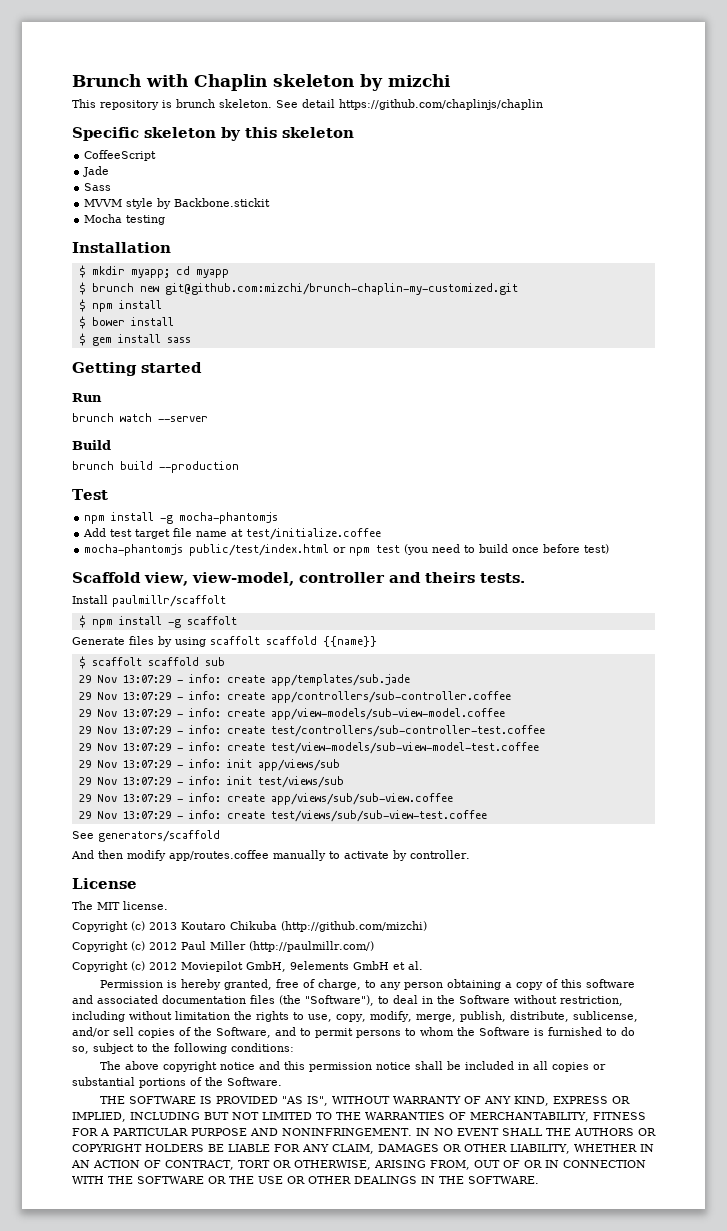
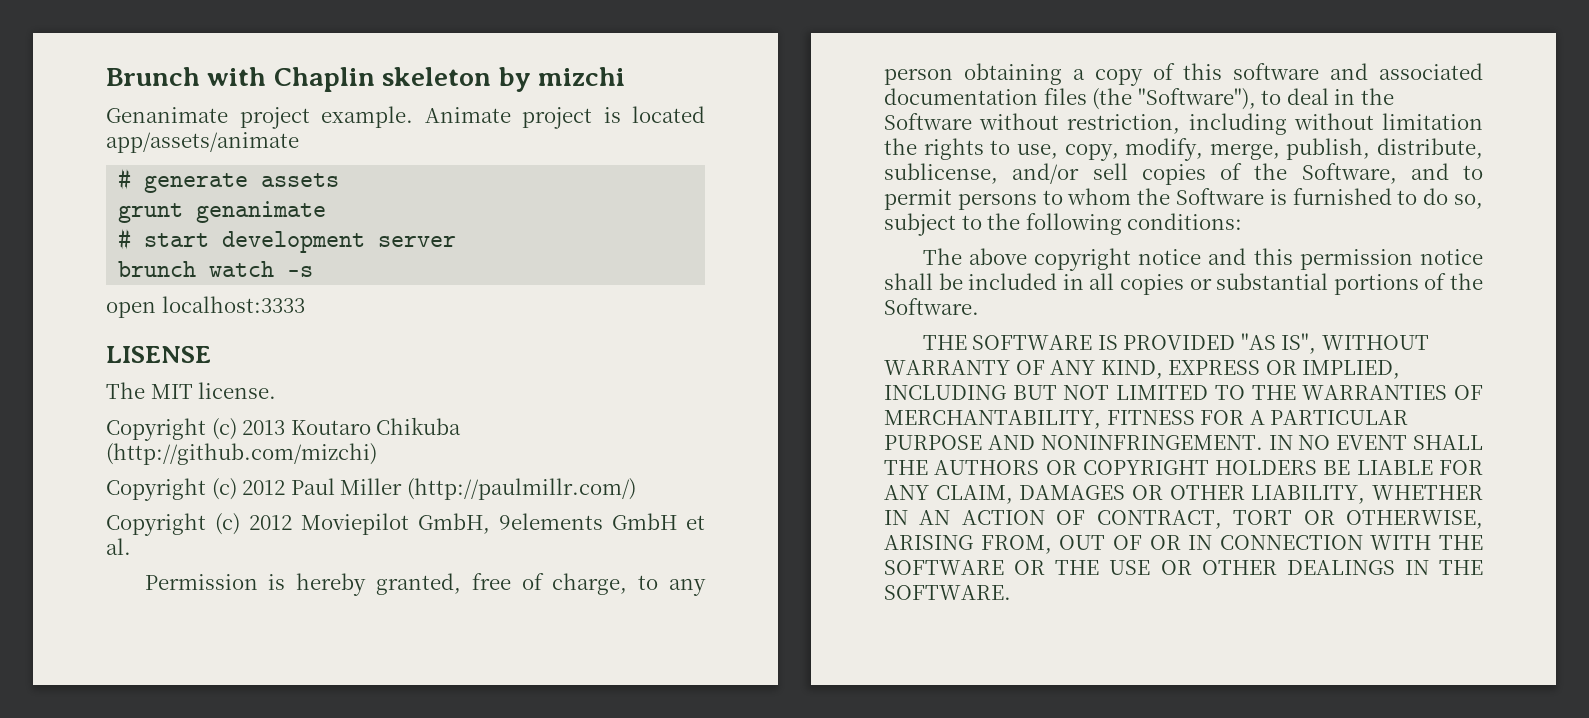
[72,99,543,110] [72,127,354,141] [84,150,157,161] [83,166,110,177] [84,183,112,191] [84,198,271,209] [84,214,166,225] [72,242,171,253] [78,265,229,278] [78,282,518,295] [78,299,162,312] [78,316,174,329] [78,333,191,346] [72,362,202,376] [72,393,102,402] [72,413,208,422] [72,440,111,450] [72,461,239,473] [72,489,108,500] [84,512,279,524] [83,528,382,540] [84,544,610,556] [72,572,525,586] [72,595,226,607] [78,615,237,628] [72,636,377,647] [78,656,225,669] [78,674,410,686] [78,691,511,703] [78,708,505,720] [78,725,545,737] [78,742,539,754] [78,759,340,771] [78,776,344,788] [78,793,453,805] [78,810,487,822] [72,830,220,842] [71,850,470,861] [72,878,137,889] This repository is brunch skeleton. See detail https://github.com/chaplinjs/chaplin // Specific skeleton by this skeleton // CoffeeScript // Jade // Sass // MVVM style by Backbone.stickit // Mocha testing // Installation // $ mkdir myapp; cd myapp // $ brunch new git@github.com:mizchi/brunch-chaplin-my-customized.git // $ npm install // $ bower install // $ gem install sass // Getting started // Run // brunch watch --server // Build // brunch build --production // Test // npm install -g mocha-phantomjs // Add test target file name at test/initialize.coffee // mocha-phantomjs public/test/index.html or npm test (you need to build once before test) // Scaffold view, view-model, controller and theirs tests. // Install paulmillr/scaffolt // $ npm install -g scaffolt // Generate files by using scaffolt scaffold {{name}} // $ scaffolt scaffold sub // 29 Nov 13:07:29 - info: create app/templates/sub.jade // 29 Nov 13:07:29 - info: create app/controllers/sub-controller.coffee // 29 Nov 13:07:29 - info: create app/view-models/sub-view-model.coffee // 29 Nov 13:07:29 - info: create test/controllers/sub-controller-test.coffee // 29 Nov 13:07:29 - info: create test/view-models/sub-view-model-test.coffee // 29 Nov 13:07:29 - info: init app/views/sub // 29 Nov 13:07:29 - info: init test/views/sub // 29 Nov 13:07:29 - info: create app/views/sub/sub-view.coffee // 29 Nov 13:07:29 - info: create test/views/sub/sub-view-test.coffee // See generators/scaffold // And then modify app/routes.coffee manually to activate by controller. // License -> [106,106,705,129] [106,132,299,153] [118,168,340,193] [118,201,327,223] [118,228,457,253] [118,261,314,277] [106,296,305,318] [106,346,211,363] Genanimate project example. Animate project is located app/assets/animate // # generate assets // grunt genanimate // # start development server // brunch watch -s // open localhost:3333 // LISENSE

